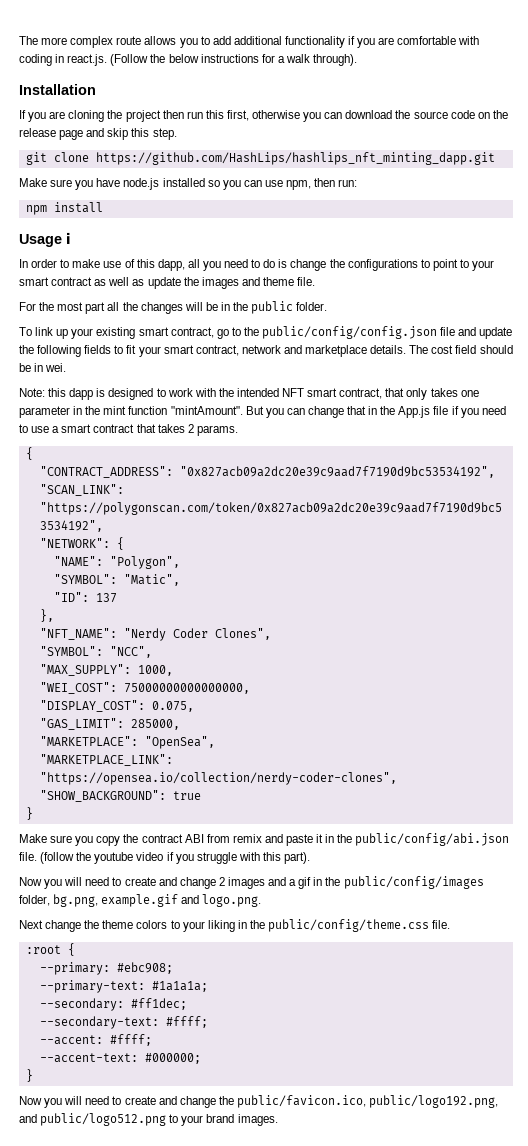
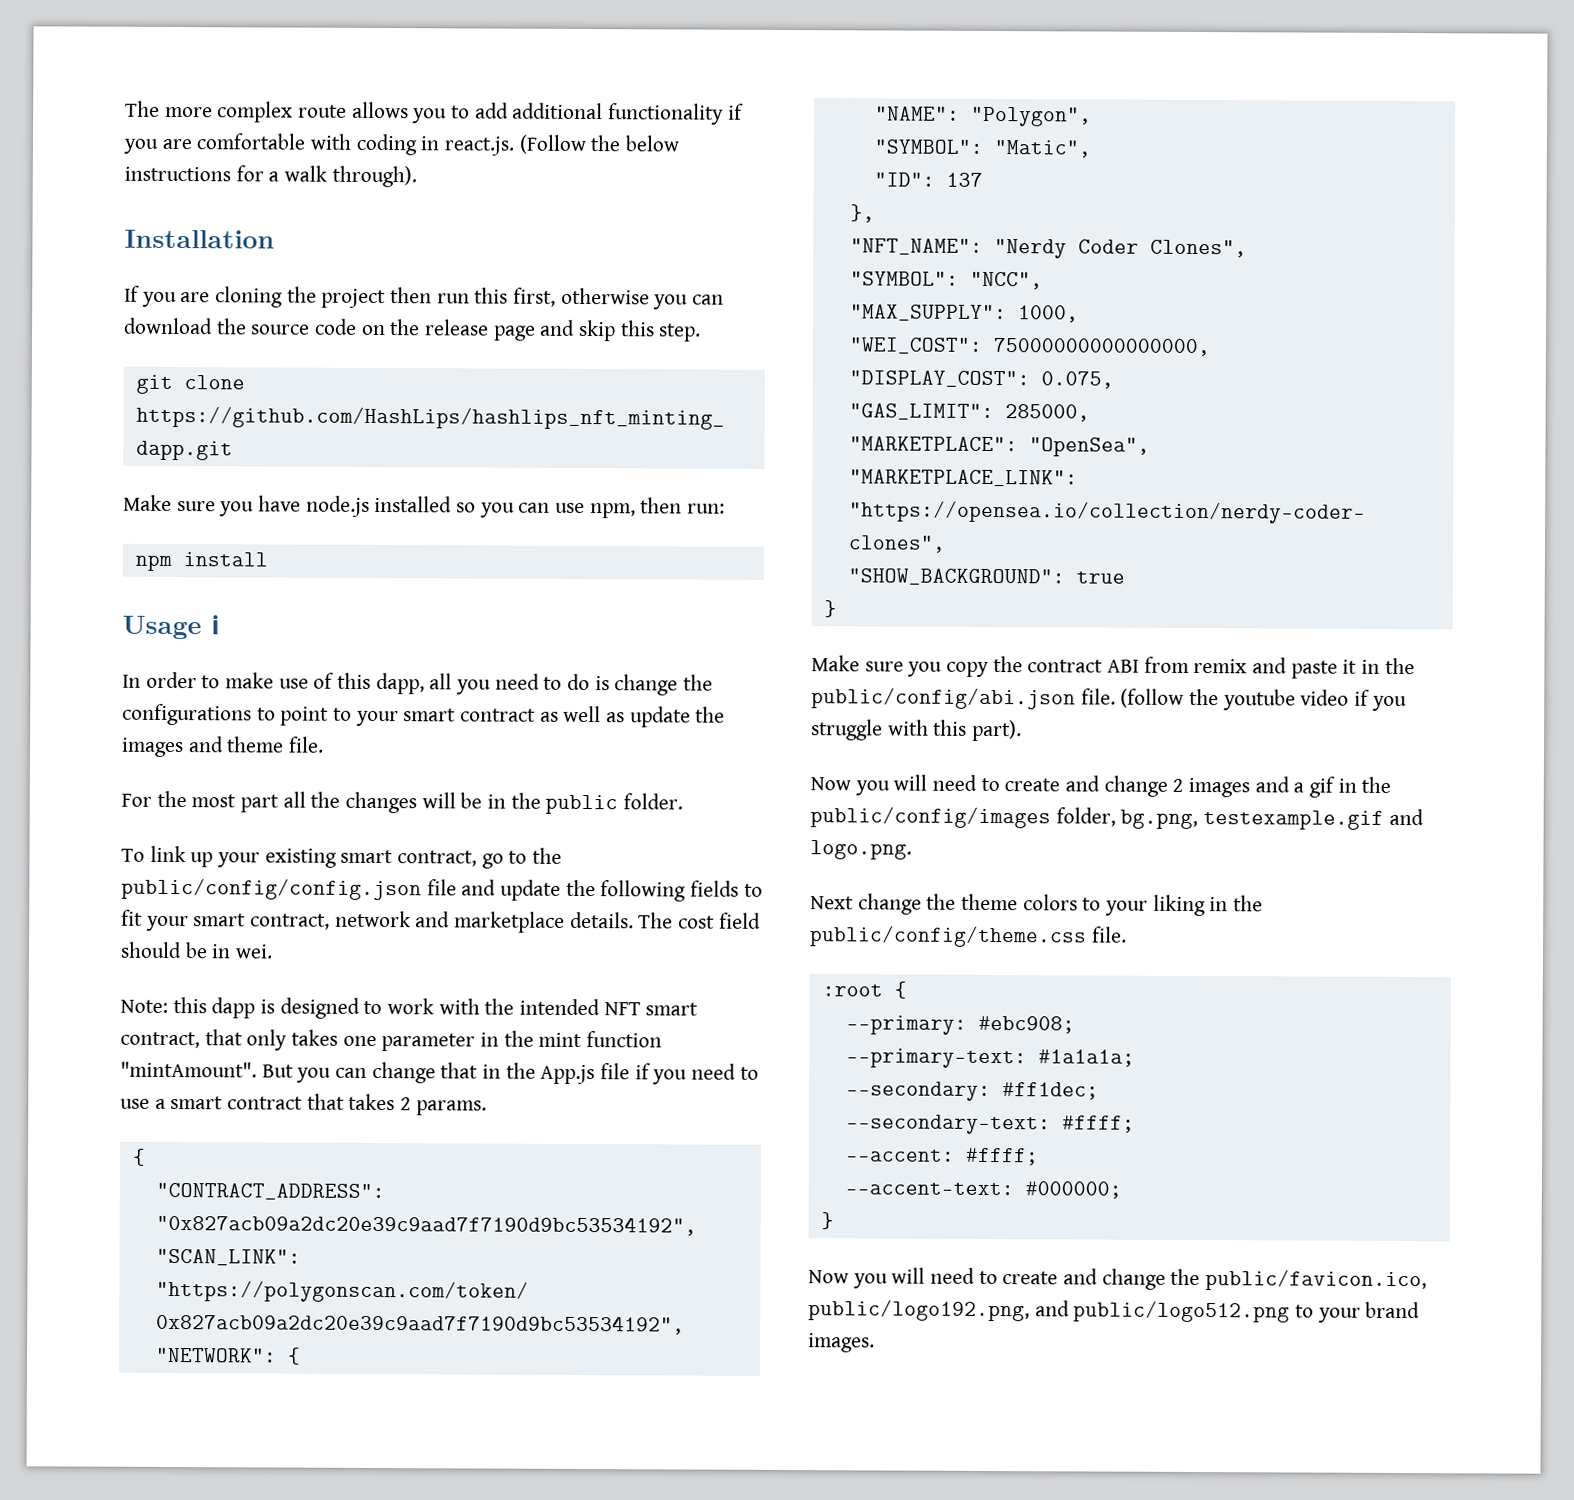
[101,894,179,907] example.gif -> [1203,810,1385,830] testexample.gif

